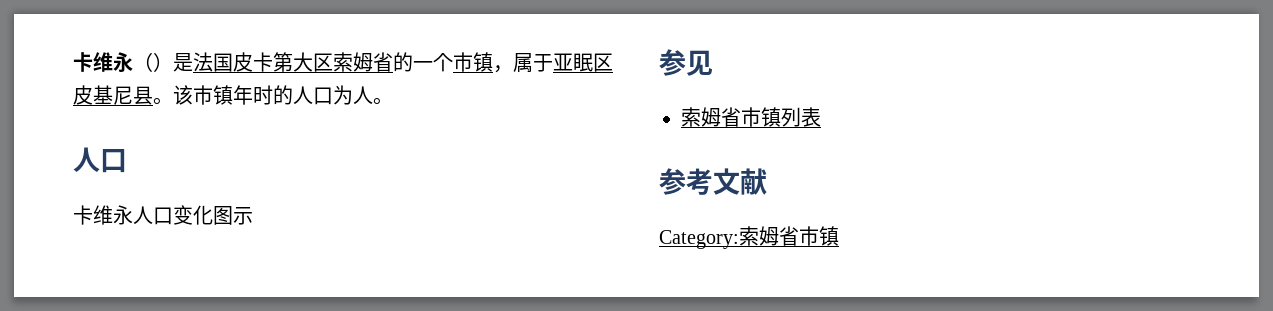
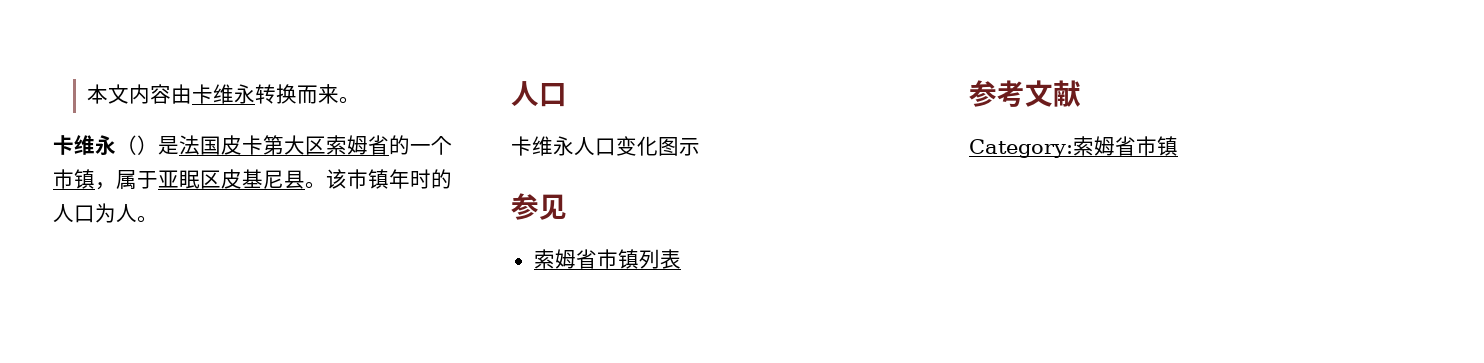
(73, 62) none -> [87,84,361,104] 本文内容由卡维永转换而来。 //

